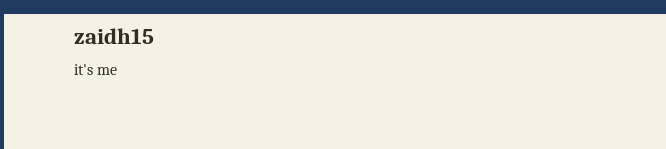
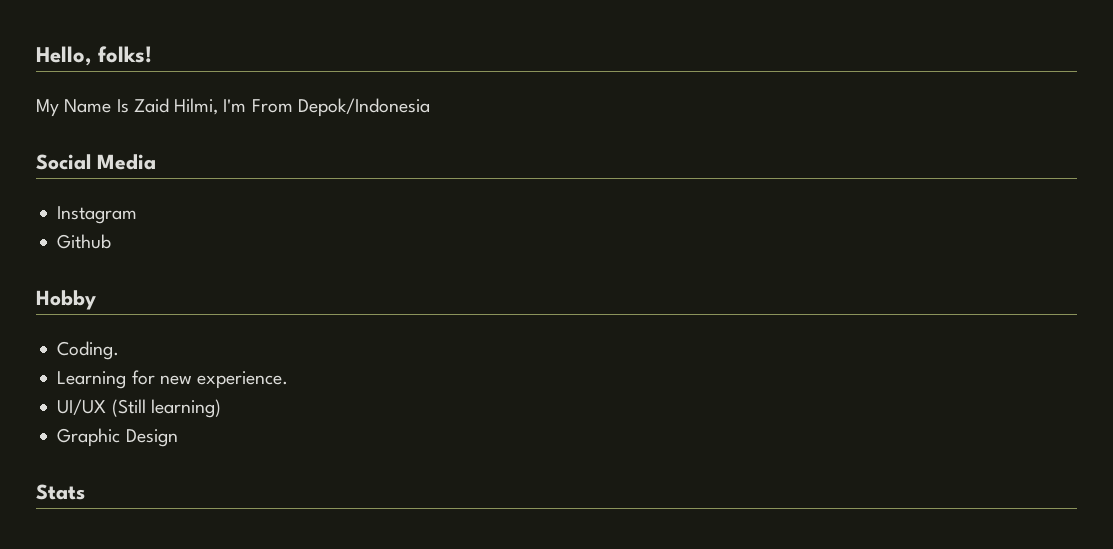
[74,28,154,44] [74,64,118,75] zaidh15 // it's me -> [36,46,153,66] [36,98,430,117] [36,154,156,170] [57,206,138,224] [57,234,112,249] [36,290,96,310] [57,341,120,360] [57,370,289,389] [57,399,221,418] [57,428,178,447] [36,484,85,500] Hello, folks! // My Name Is Zaid Hilmi, I'm From Depok/Indonesia // Social Media // Instagram // Github // Hobby // Coding. // Learning for new experience. // UI/UX (Still learning) // Graphic Design // Stats

